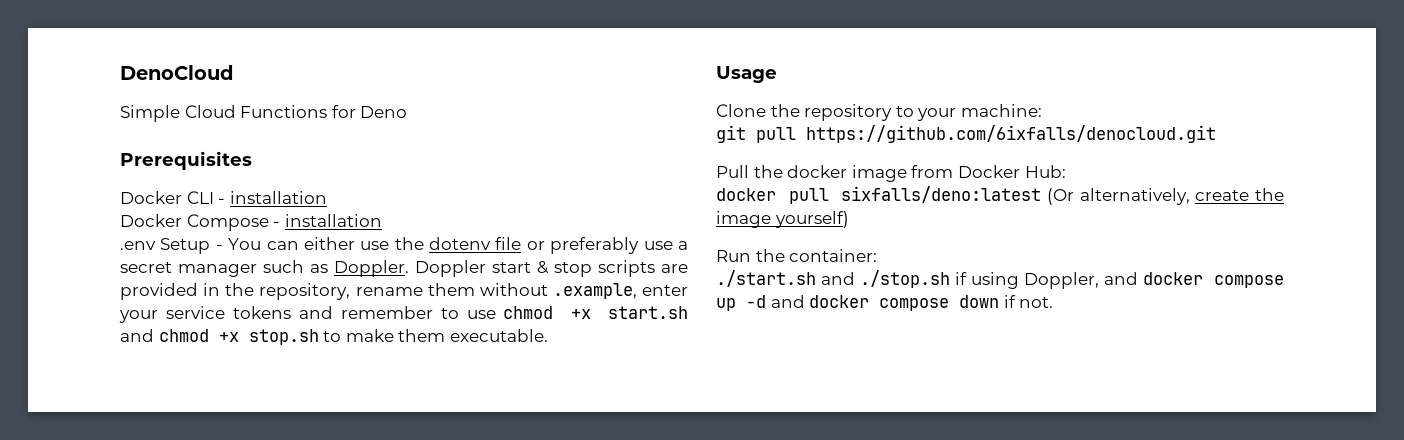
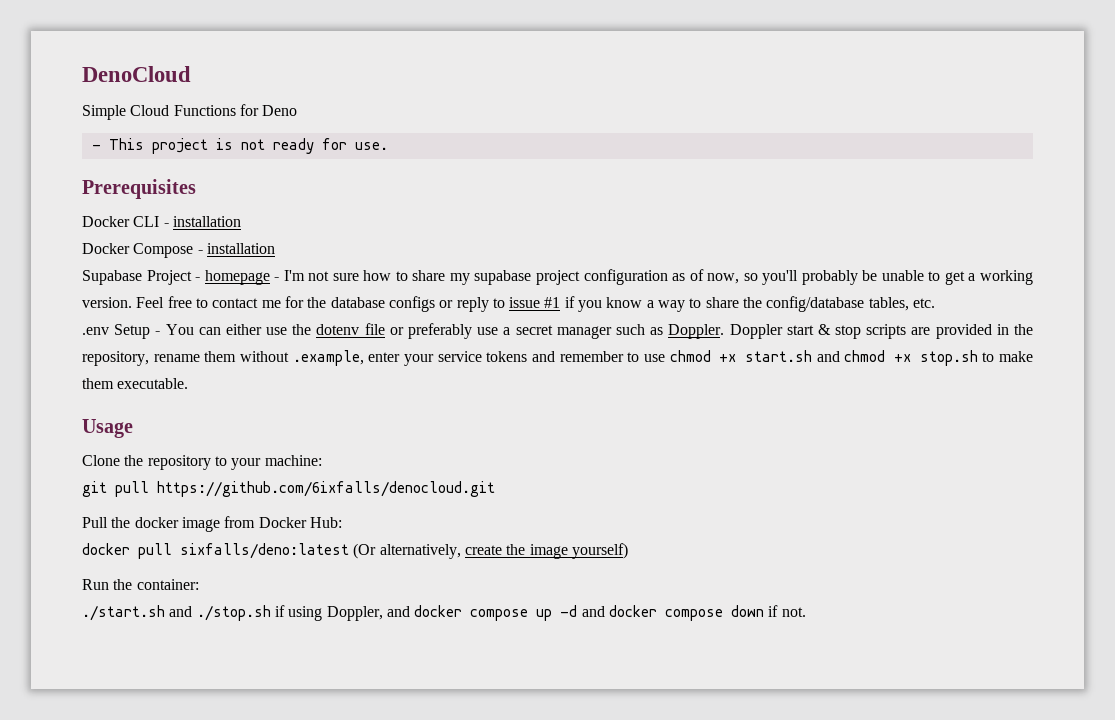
(408, 112) none -> [91,138,388,154] // - This project is not ready for use.
(382, 220) none -> [82,269,1034,285] [82,296,936,312] // Supabase Project - homepage - I'm not sure how to share my supabase project configuration as of now, so you'll probably be unable to get a working version. Feel free to contact me for the database configs or reply to issue #1 if you know a way to share the config/database tables, etc.

